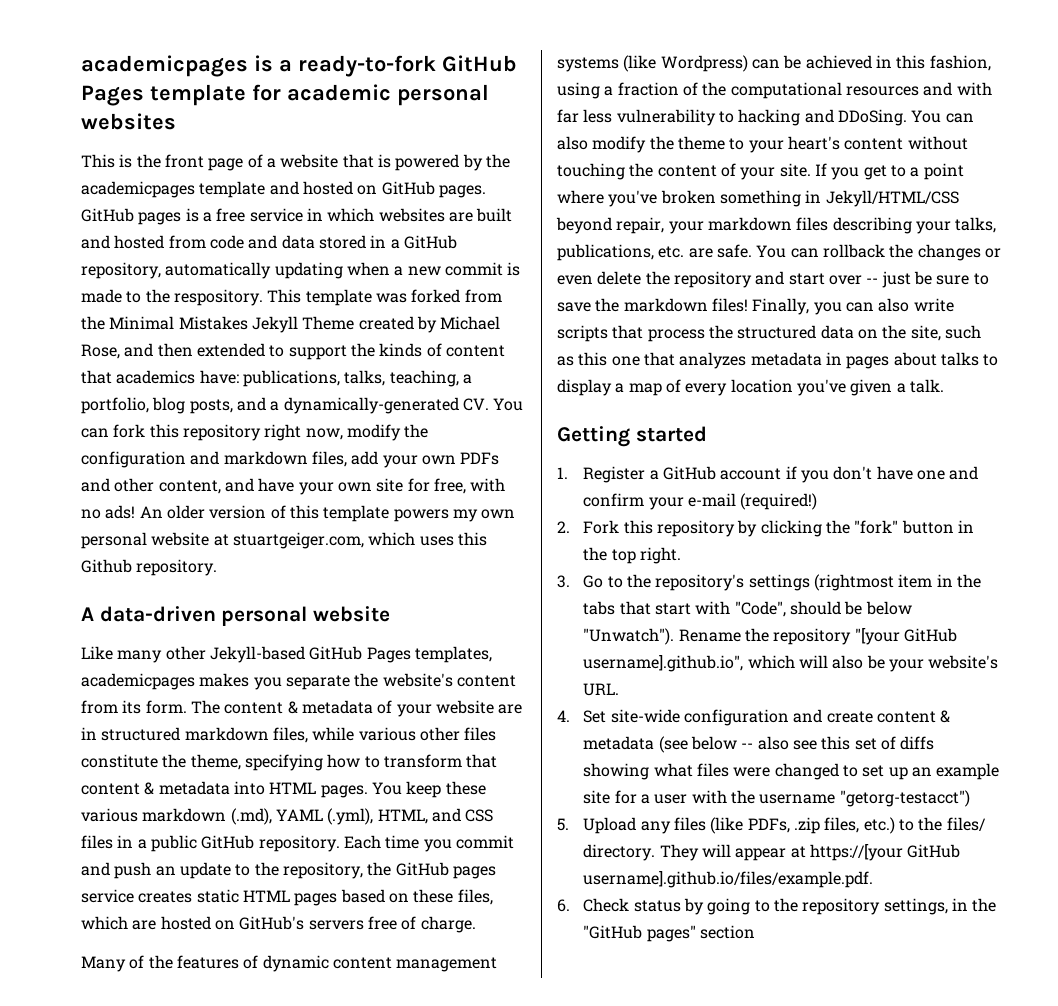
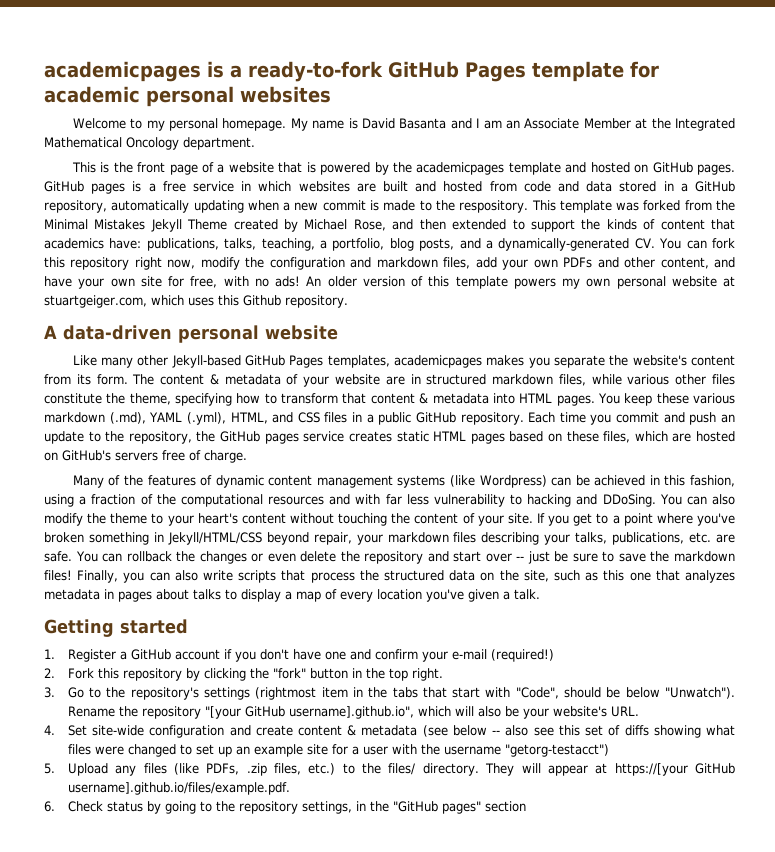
(176, 121) none -> [72,118,735,131] [44,137,255,150] // Welcome to my personal homepage. My name is David Basanta and I am an Associate Member at the Integrated Mathematical Oncology department.

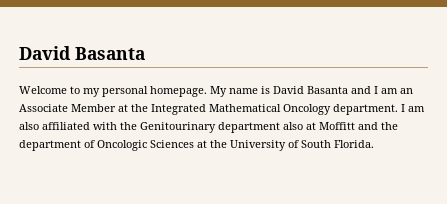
[44,61,659,82] [44,86,331,107] academicpages is a ready-to-fork GitHub Pages template for academic personal websites -> [19,46,145,60] David Basanta
[71,162,735,175] [44,181,736,194] [44,200,735,213] [44,219,735,232] [44,238,735,251] [44,257,736,270] [44,276,735,289] [44,295,348,308] [44,325,338,343] [72,355,735,368] [44,374,736,387] [44,393,735,406] [44,412,736,425] [44,431,735,444] [44,450,247,463] [72,475,735,488] [44,494,735,507] [44,513,735,526] [44,532,736,545] [44,551,735,564] [44,570,736,583] [44,589,540,602] [44,619,188,637] [44,649,554,662] [44,668,443,681] [44,687,735,700] [67,706,639,719] [44,725,735,738] [67,744,609,757] [44,763,736,776] [67,782,290,795] [44,801,526,814] // This is the front page of a website that is powered by the academicpages template and hosted on GitHub pages. GitHub pages is a free service in which websites are built and hosted from code and data stored in a GitHub repository, automatically updating when a new commit is made to the respository. This template was forked from the Minimal Mistakes Jekyll Theme created by Michael Rose, and then extended to support the kinds of content that academics have: publications, talks, teaching, a portfolio, blog posts, and a dynamically-generated CV. You can fork this repository right now, modify the configuration and markdown files, add your own PDFs and other content, and have your own site for free, with no ads! An older version of this template powers my own personal website at stuartgeiger.com, which uses this Github repository. // A data-driven personal website // Like many other Jekyll-based GitHub Pages templates, academicpages makes you separate the website's content from its form. The content & metadata of your website are in structured markdown files, while various other files constitute the theme, specifying how to transform that content & metadata into HTML pages. You keep these various markdown (.md), YAML (.yml), HTML, and CSS files in a public GitHub repository. Each time you commit and push an update to the repository, the GitHub pages service creates static HTML pages based on these files, which are hosted on GitHub's servers free of charge. // Many of the features of dynamic content management systems (like Wordpress) can be achieved in this fashion, using a fraction of the computational resources and with far less vulnerability to hacking and DDoSing. You can also modify the theme to your heart's content without touching the content of your site. If you get to a point where you've broken something in Jekyll/HTML/CSS beyond repair, your markdown files describing your talks, publications, etc. are safe. You can rollback the changes or even delete the repository and start over -- just be sure to save the markdown files! Finally, you can also write scripts that process the structured data on the site, such as this one that analyzes metadata in pages about talks to display a map of every location you've given a talk. // Getting started // 1. Register a GitHub account if you don't have one and confirm your e-mail (required!) // 2. Fork this repository by clicking the "fork" button in the top right. // 3. Go to the repository's settings (rightmost item in the tabs that start with "Code", should be below "Unwatch"). Rename the repository "[your GitHub username].github.io", which will also be your website's URL. // 4. Set site-wide configuration and create content & metadata (see below -- also see this set of diffs showing what files were changed to set up an example site for a user with the username "getorg-testacct") // 5. Upload any files (like PDFs, .zip files, etc.) to the files/ directory. They will appear at https://[your GitHub username].github.io/files/example.pdf. // 6. Check status by going to the repository settings, in the "GitHub pages" section -> [401,104,425,112] [19,122,398,133] [19,140,374,151] I am also affiliated with the Genitourinary department also at Moffitt and the department of Oncologic Sciences at the University of South Florida.

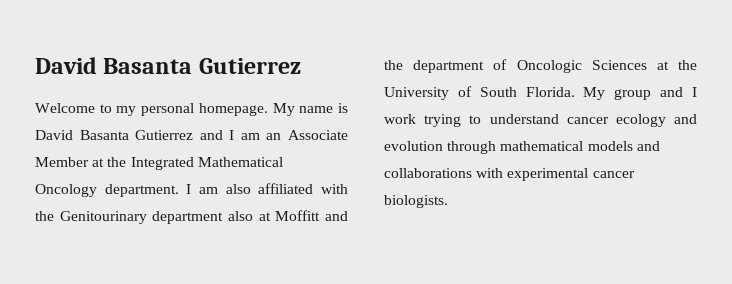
[19,46,145,60] David Basanta -> [35,57,301,74] David Basanta Gutierrez
(348, 90) none -> [135,130,194,140] Gutierrez
(374, 144) none -> [583,87,697,100] [384,114,697,127] [384,141,660,154] [384,168,635,181] [384,195,448,208] My group and I work trying to understand cancer ecology and evolution through mathematical models and collaborations with experimental cancer biologists.

